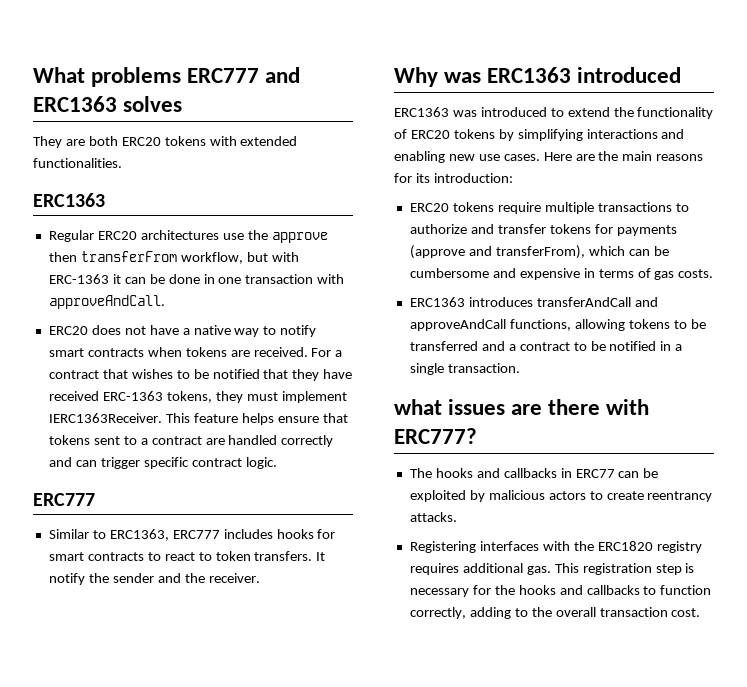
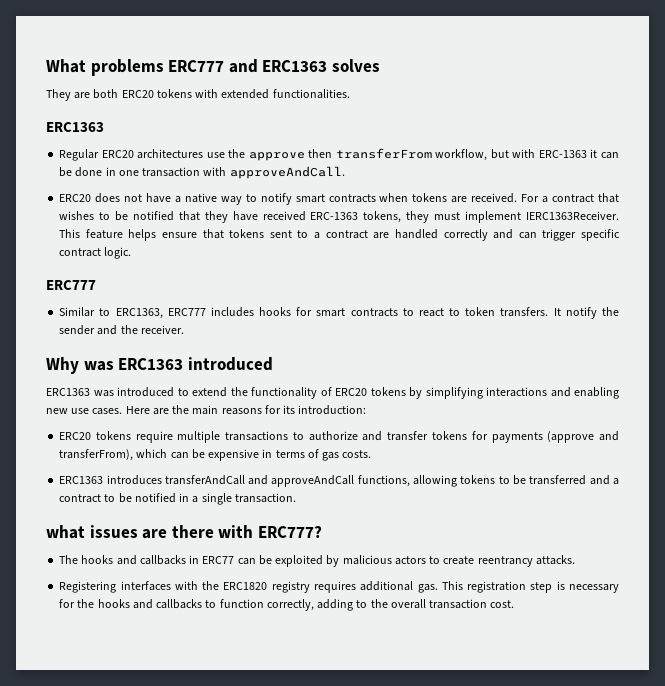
[409,268,516,278] cumbersome and -> (205, 454) none

